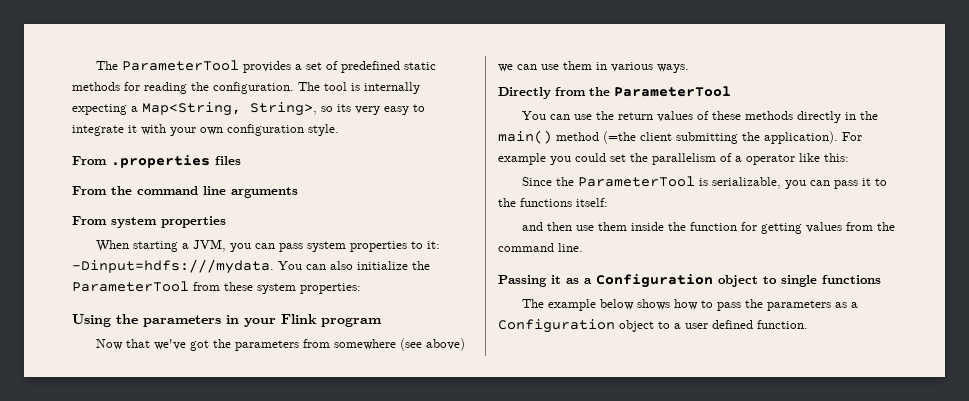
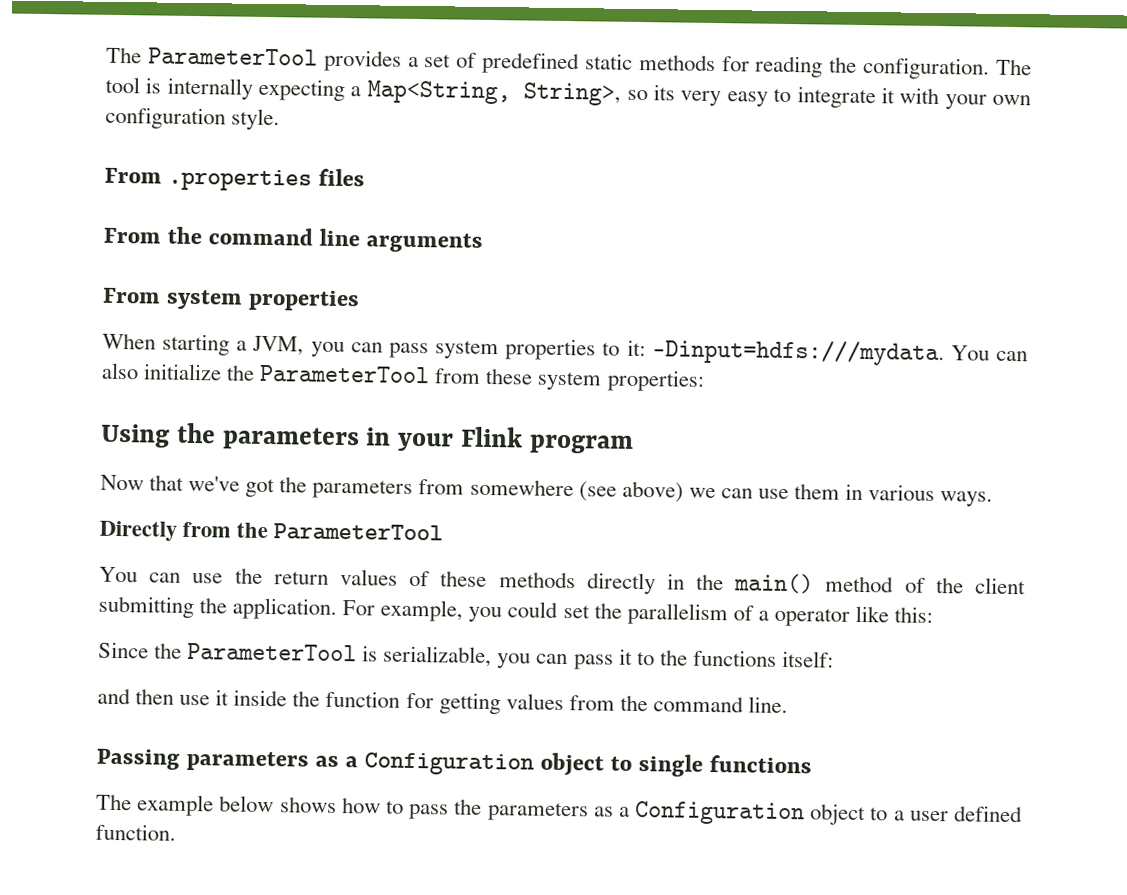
[603,131,636,144] (=the -> [904,577,964,594] of the
[764,131,862,144] [498,153,546,165] application). For example -> [232,597,464,622] application. For example,
[598,222,628,231] them -> [215,689,230,706] it
[551,275,561,284] it -> [186,750,310,772] parameters

